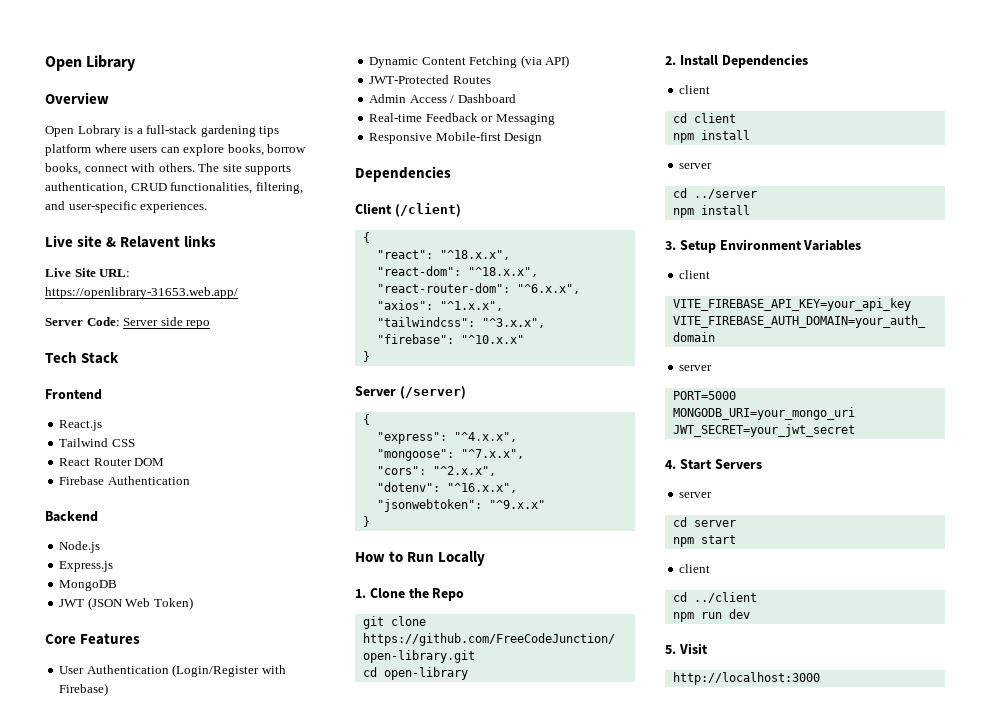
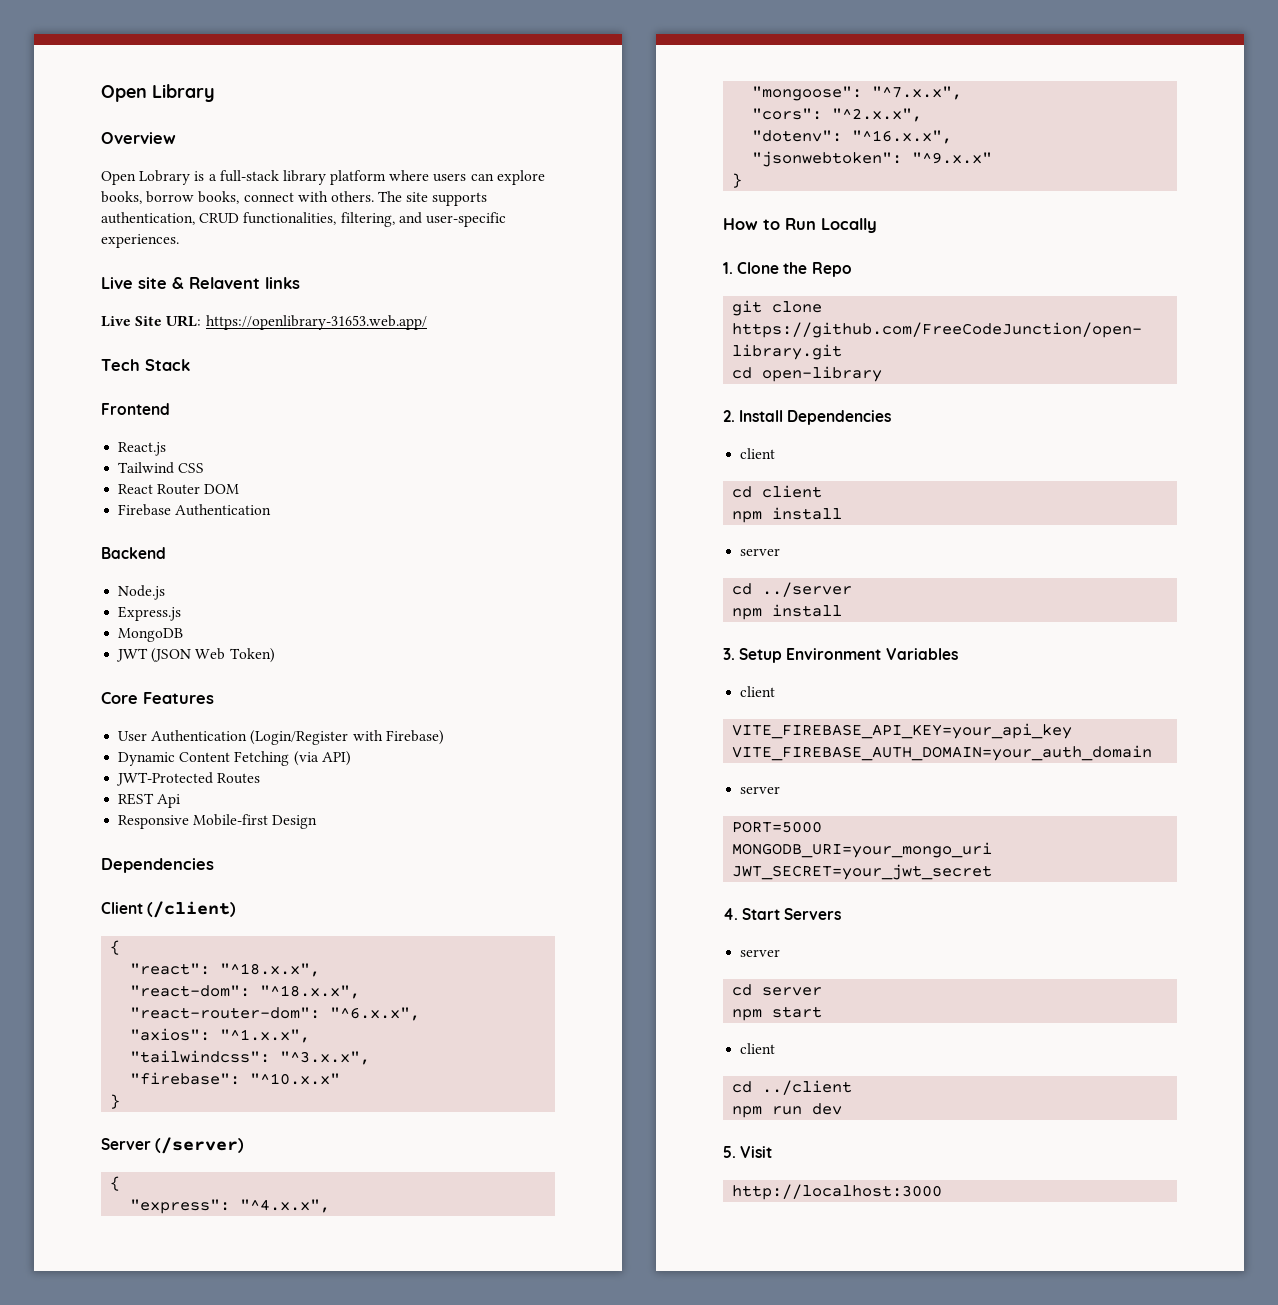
[200,125,280,137] gardening tips -> [282,170,326,185] library
[45,317,211,329] // Server Code: Server side repo -> (427, 322) none
[369,94,516,103] [369,113,555,125] Admin Access / Dashboard // Real-time Feedback or Messaging -> [118,793,181,808] REST Api

